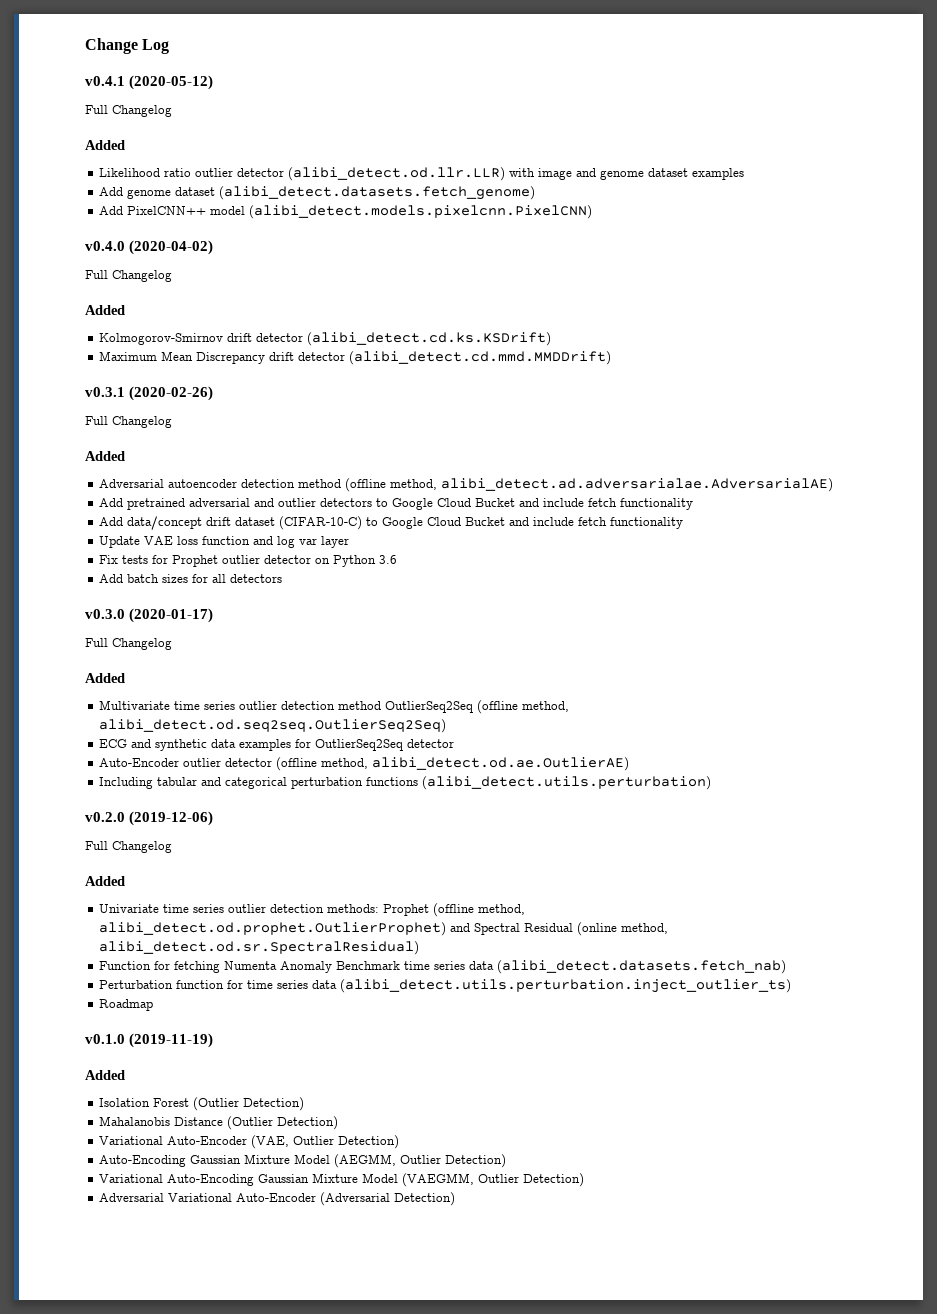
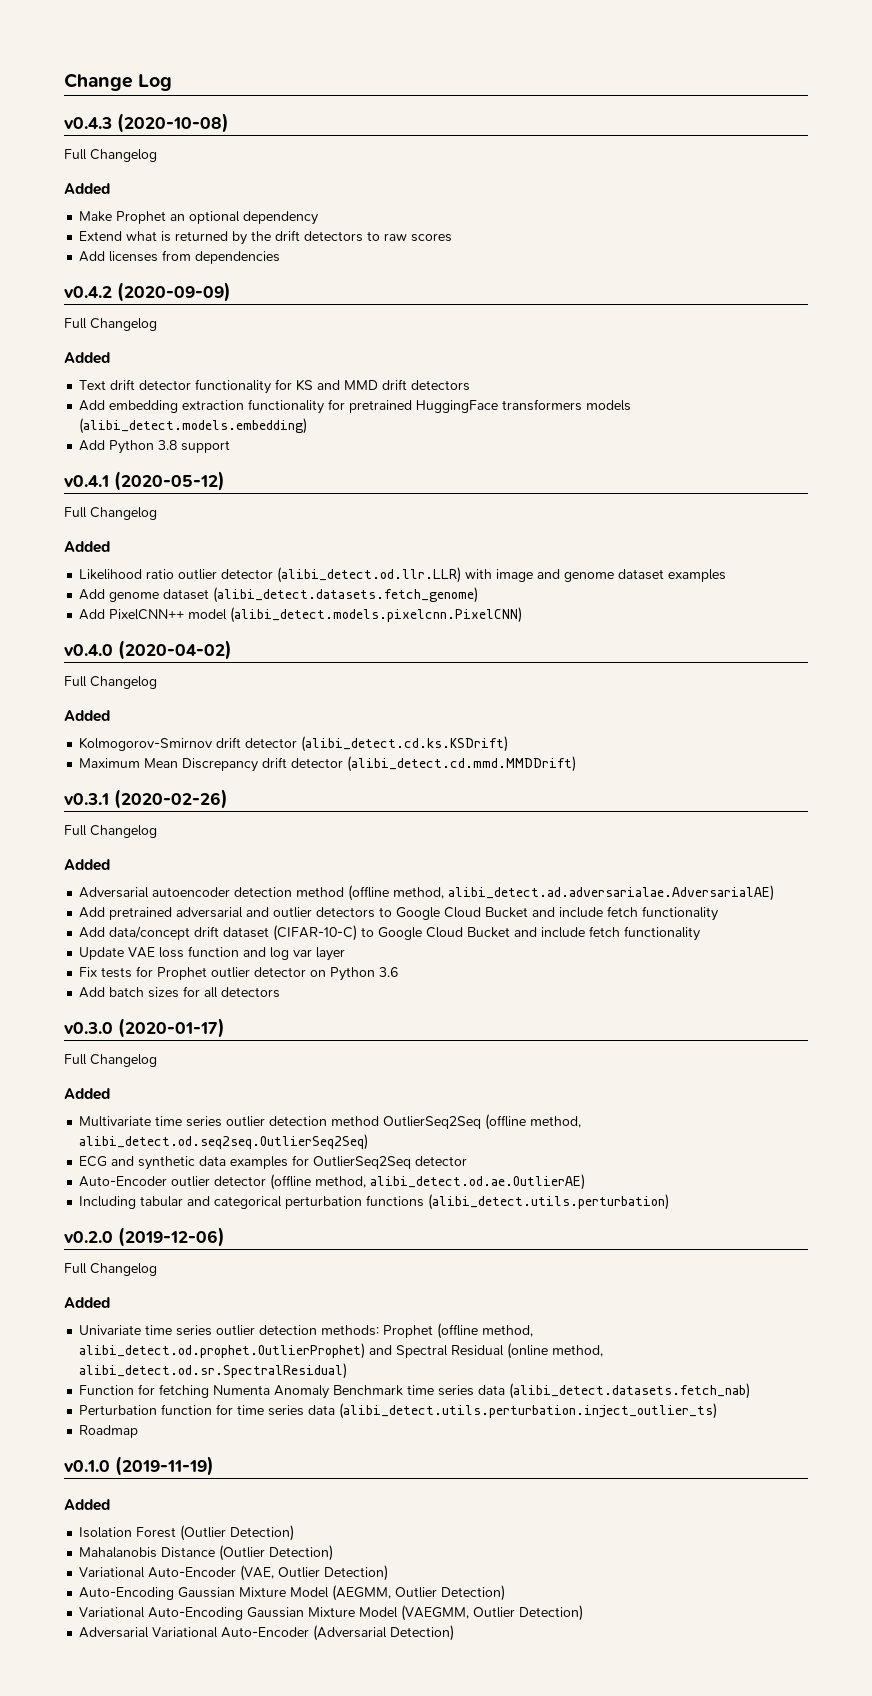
(170, 46) none -> [64,113,229,133] [64,149,157,162] [64,183,110,195] [79,211,319,225] [79,230,453,245] [79,250,281,264] [64,282,231,302] [64,318,157,331] [64,352,110,364] [79,379,471,394] [79,399,632,414] [79,418,308,434] [79,440,231,454] // v0.4.3 (2020-10-08) // Full Changelog // Added // Make Prophet an optional dependency // Extend what is returned by the drift detectors to raw scores // Add licenses from dependencies // v0.4.2 (2020-09-09) // Full Changelog // Added // Text drift detector functionality for KS and MMD drift detectors // Add embedding extraction functionality for pretrained HuggingFace transformers models (alibi_detect.models.embedding) // Add Python 3.8 support

